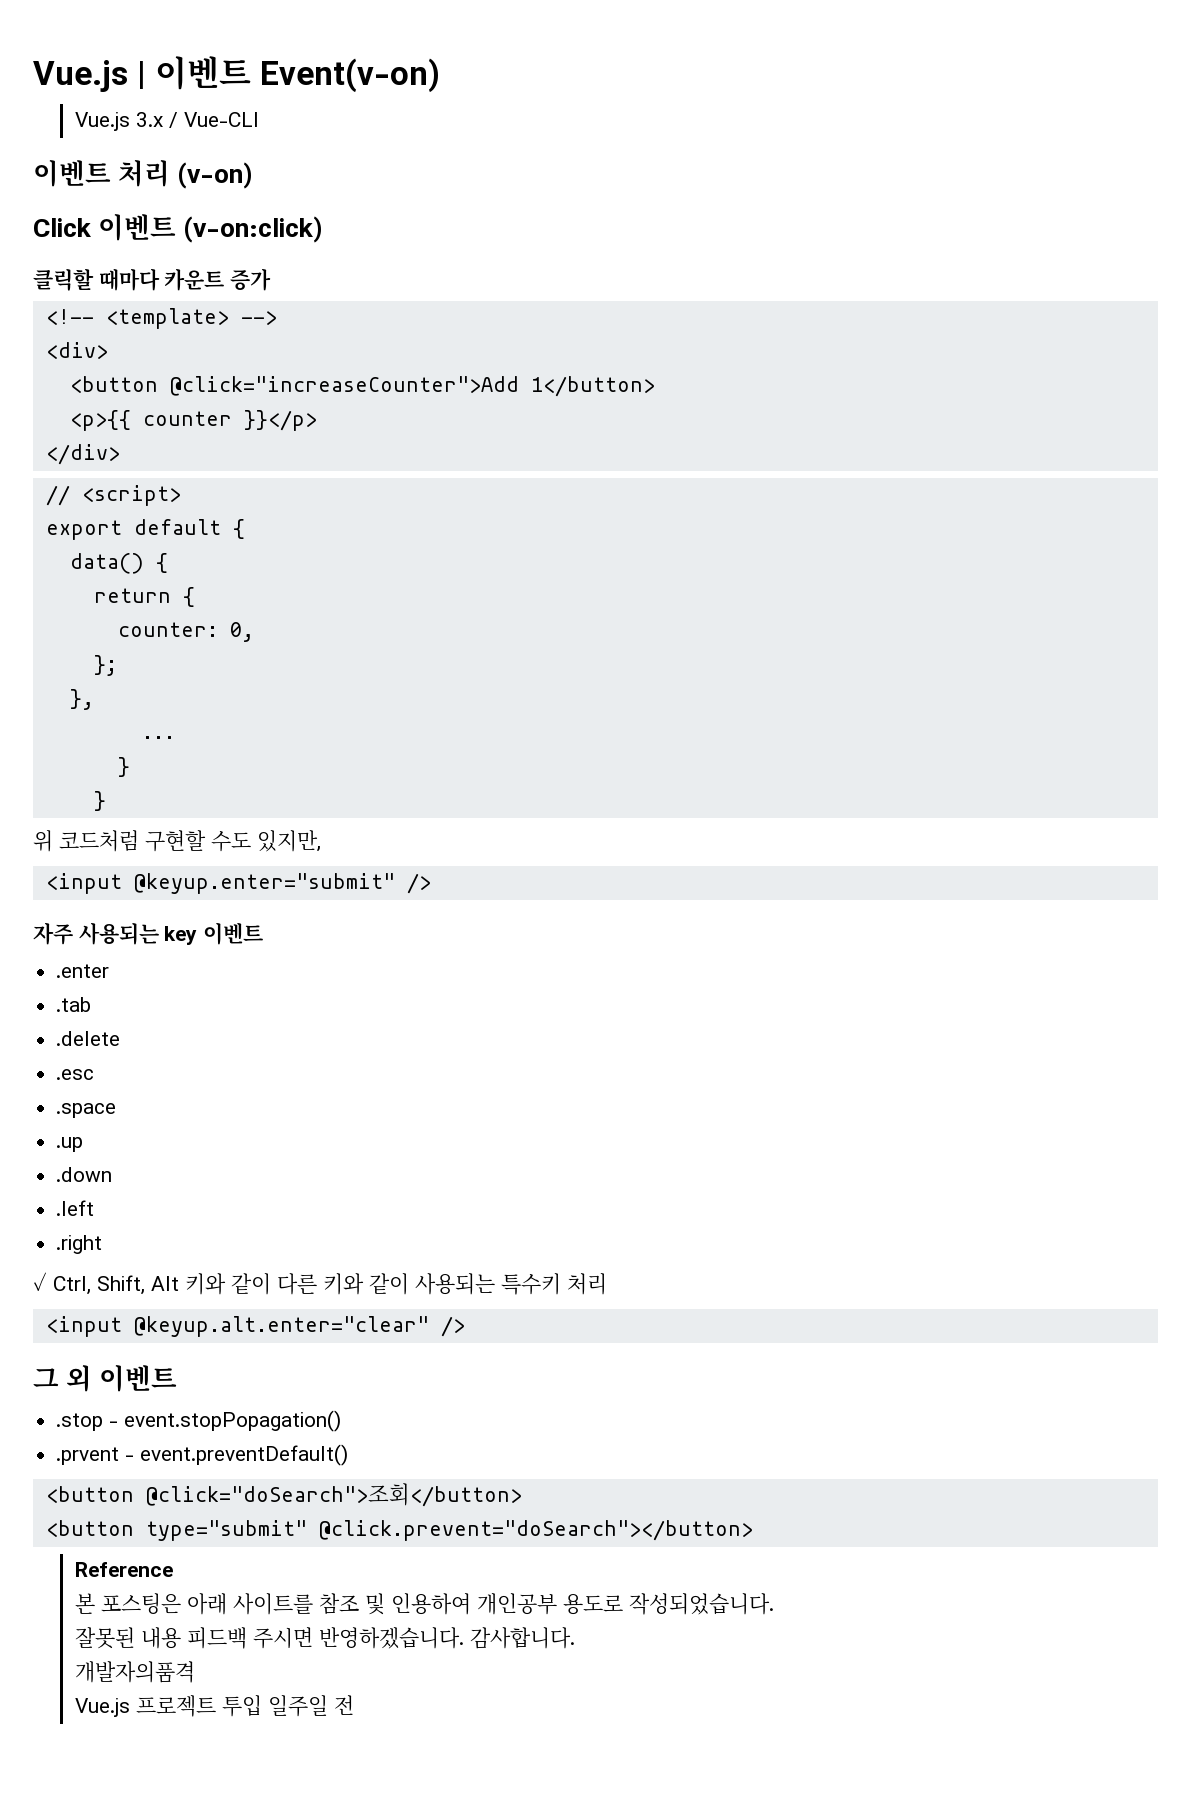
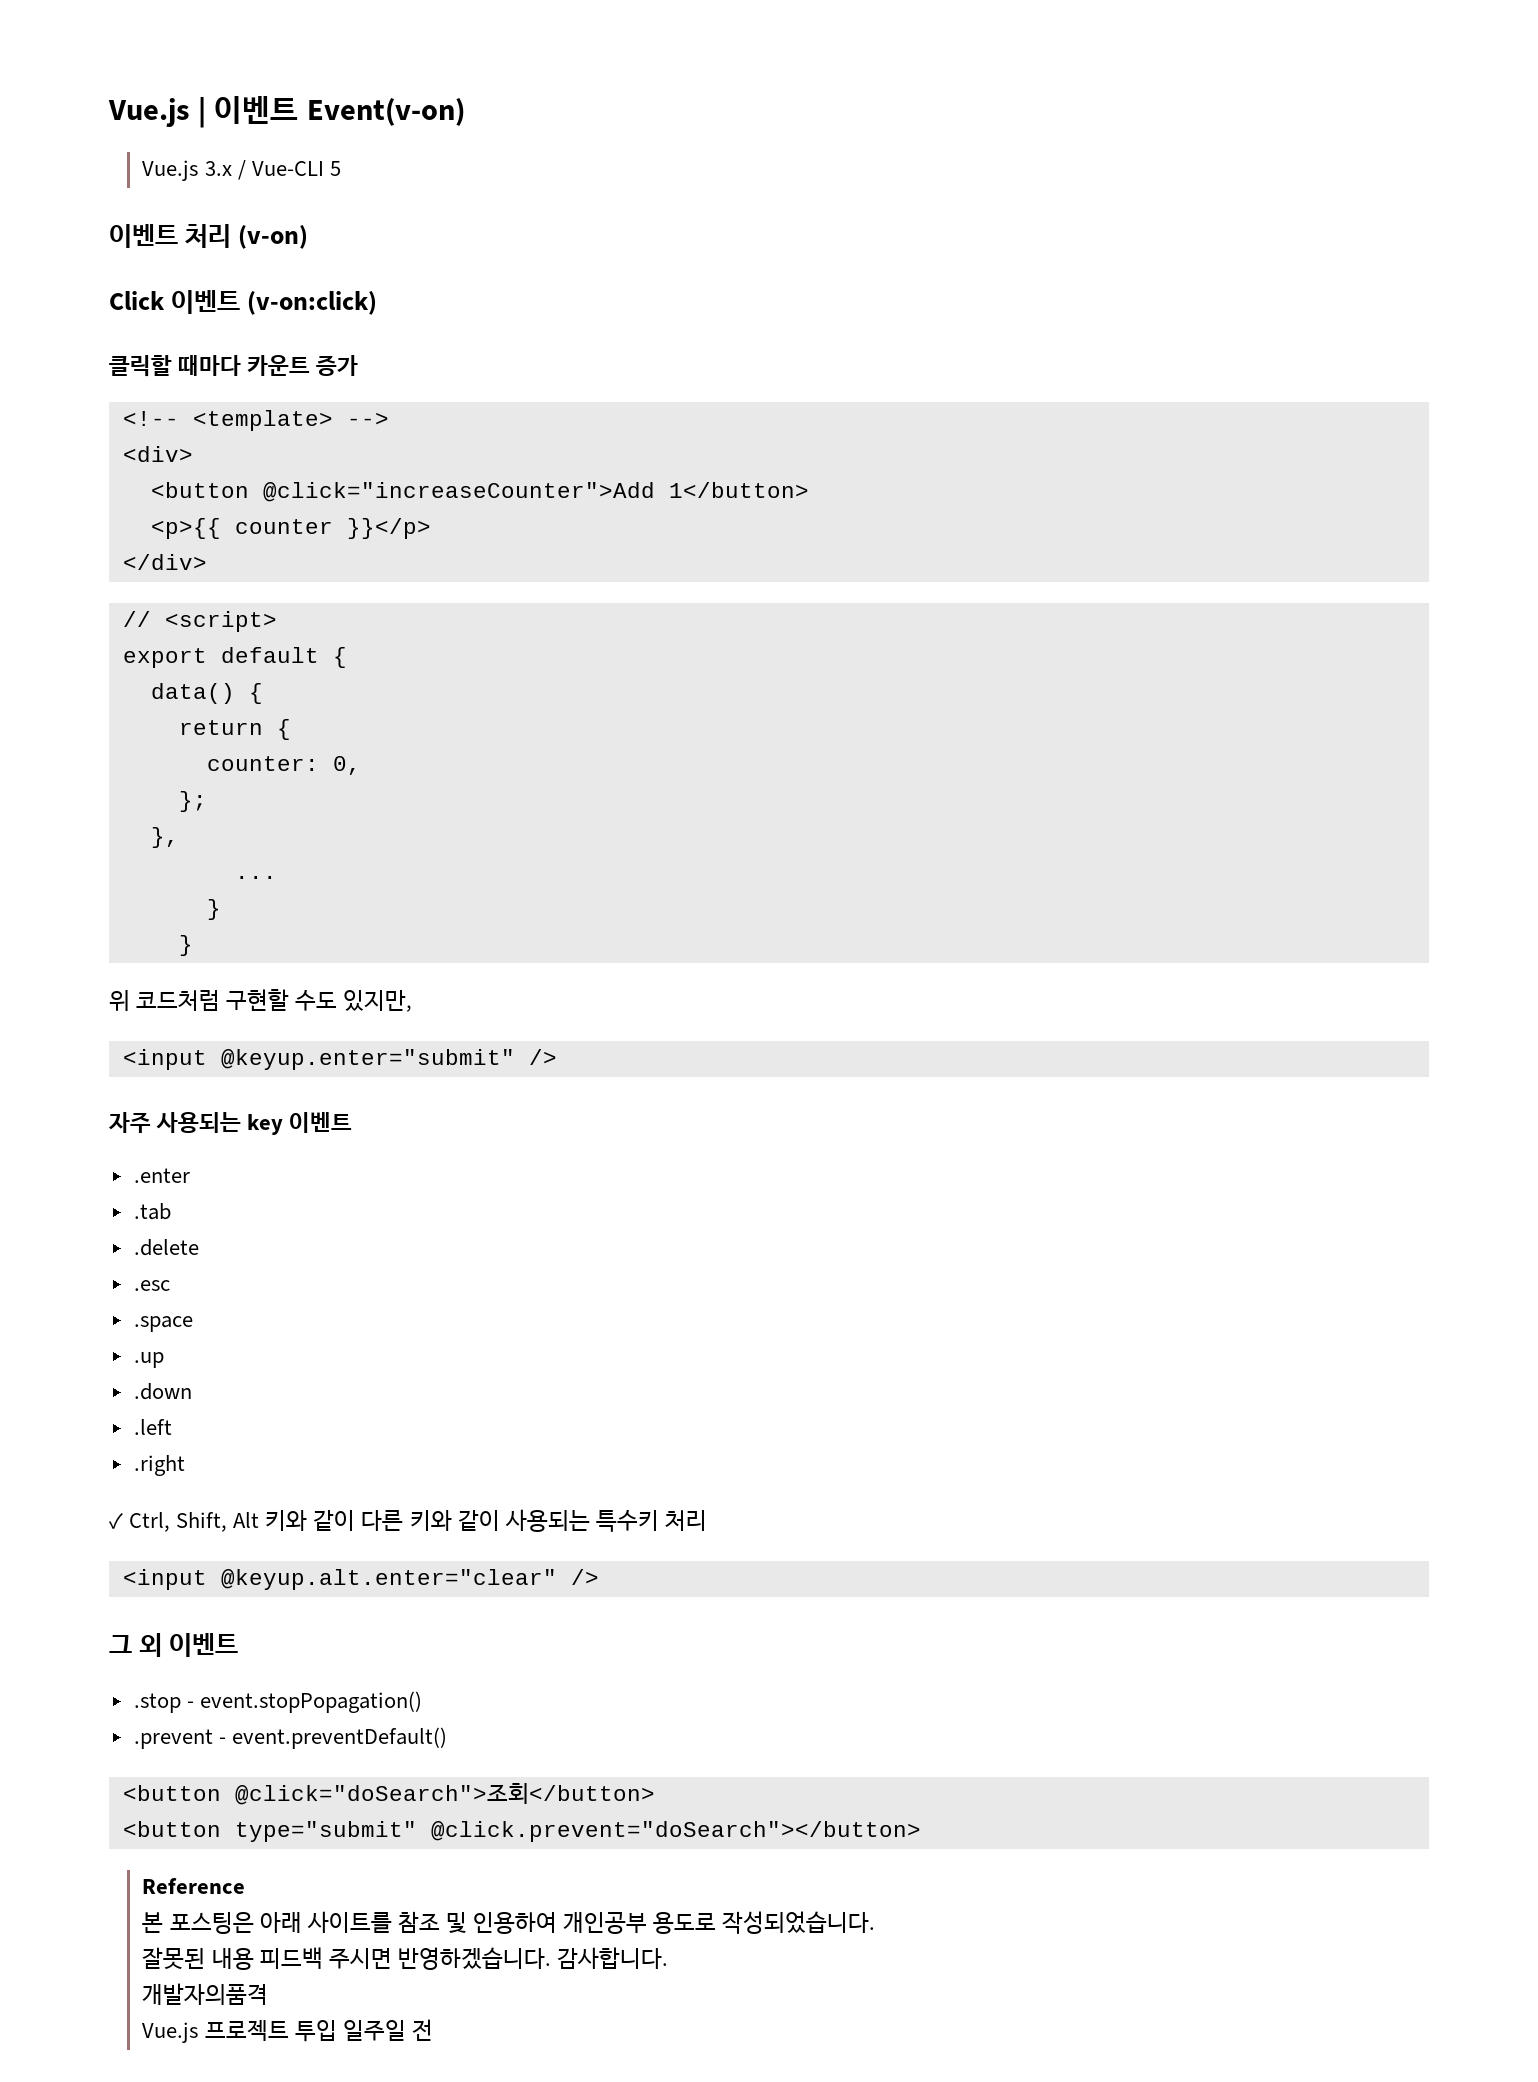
(259, 119) none -> [329,161,341,176] 5
[56,1447,120,1465] .prvent -> [133,1729,213,1749] .prevent

